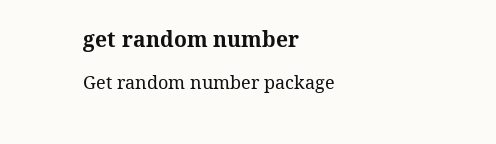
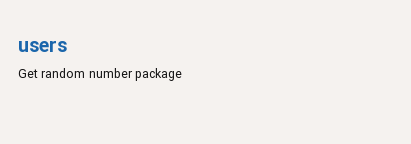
[83,30,300,52] get random number -> [18,40,67,52] users

